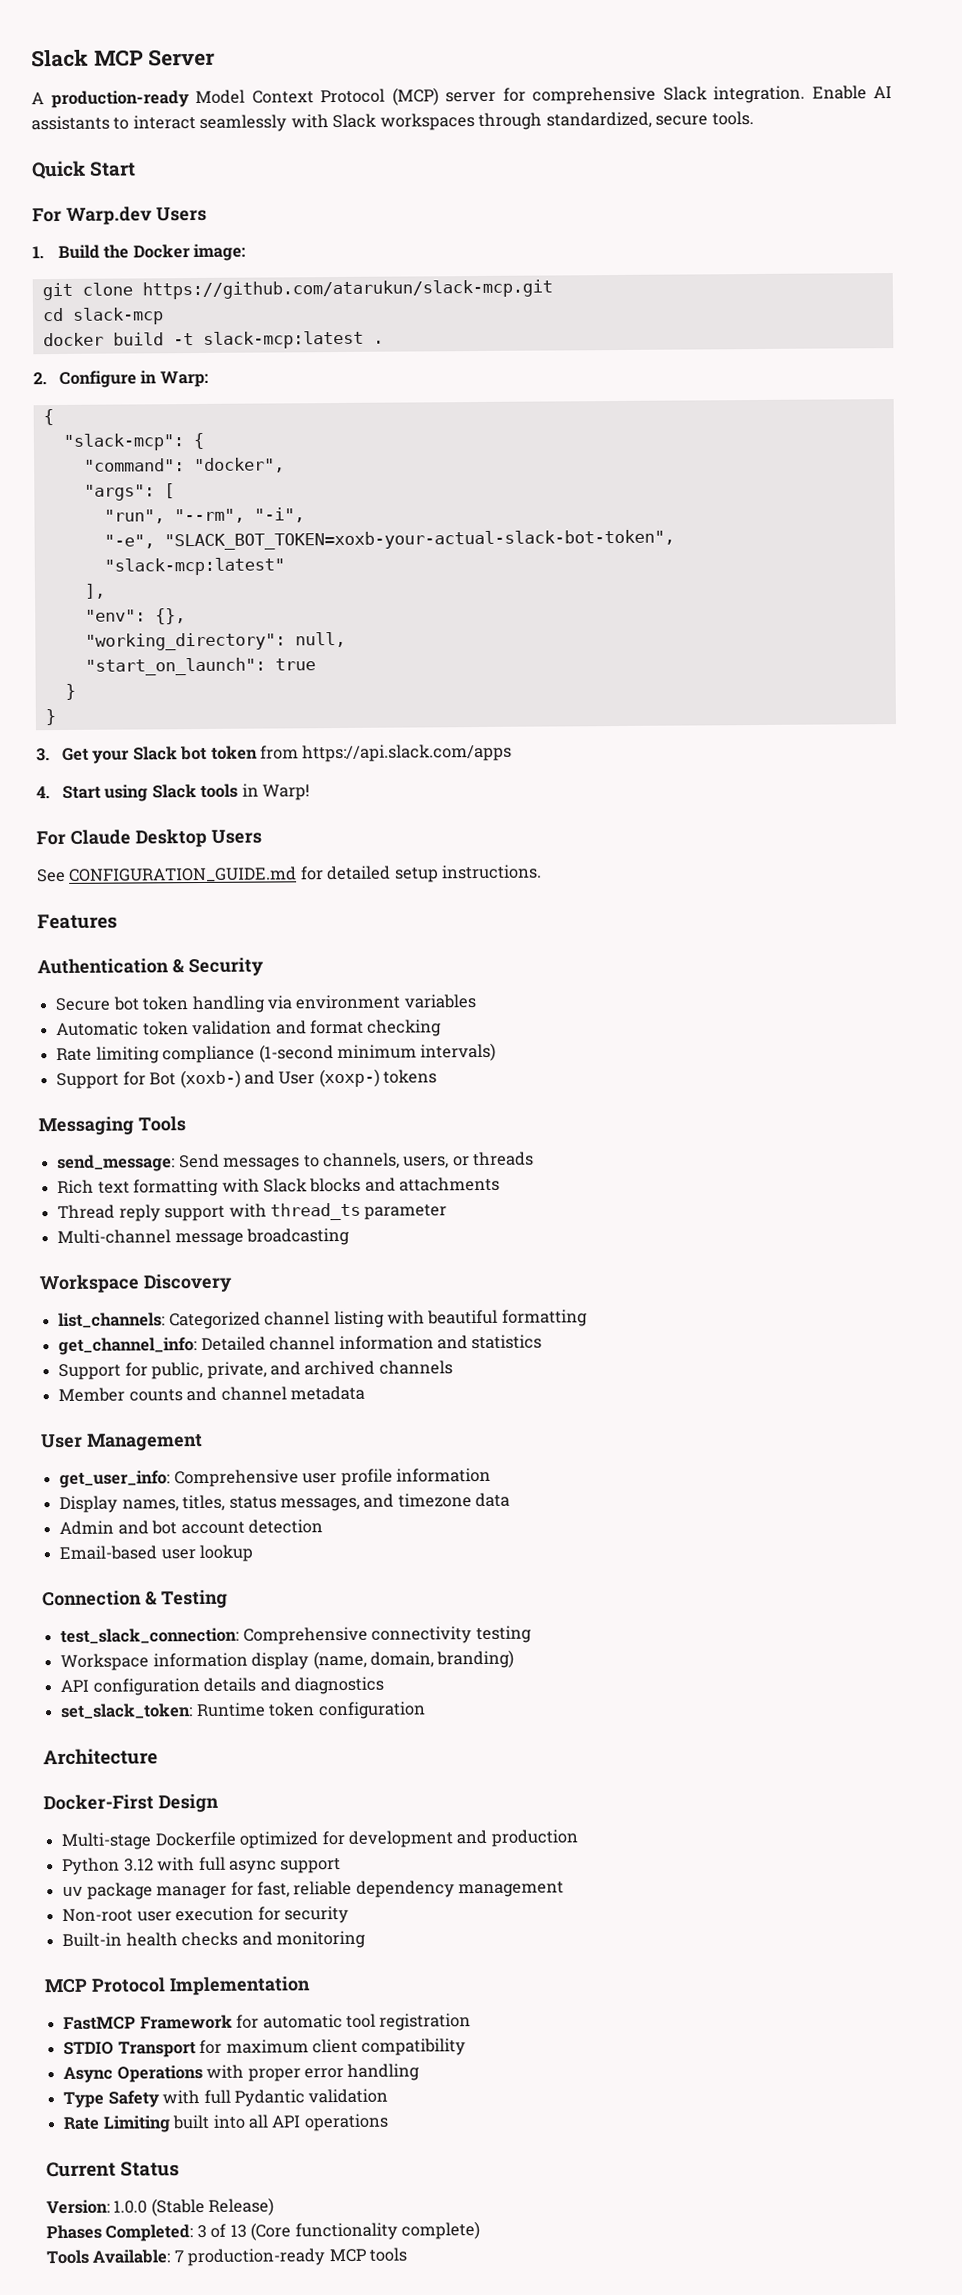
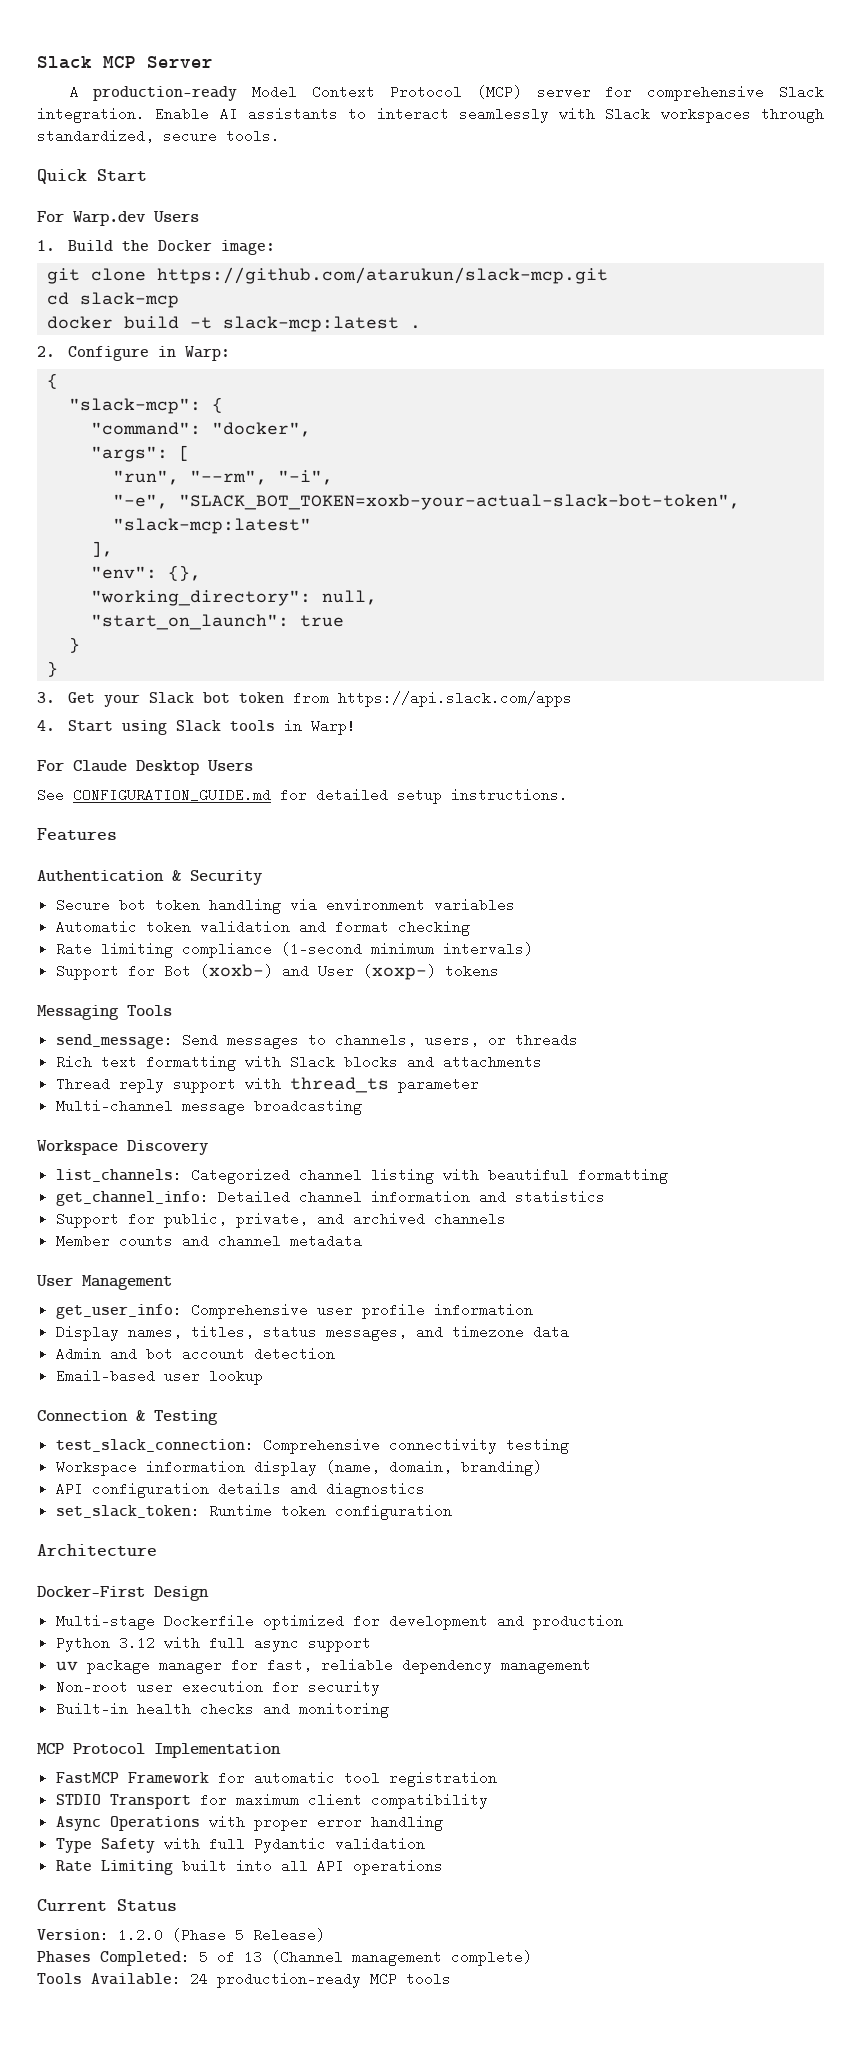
[113,2198,205,2217] 1.0.0 (Stable -> [118,1928,244,1942] 1.2.0 (Phase 5
[196,2224,207,2239] 3 -> [199,1950,208,1964] 5
[250,2222,398,2241] (Core functionality -> [271,1950,442,1966] (Channel management
[173,2250,184,2263] 7 -> [190,1972,208,1986] 24

